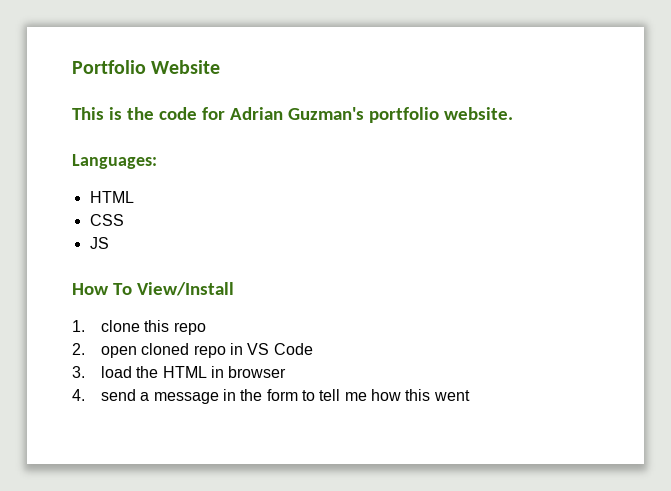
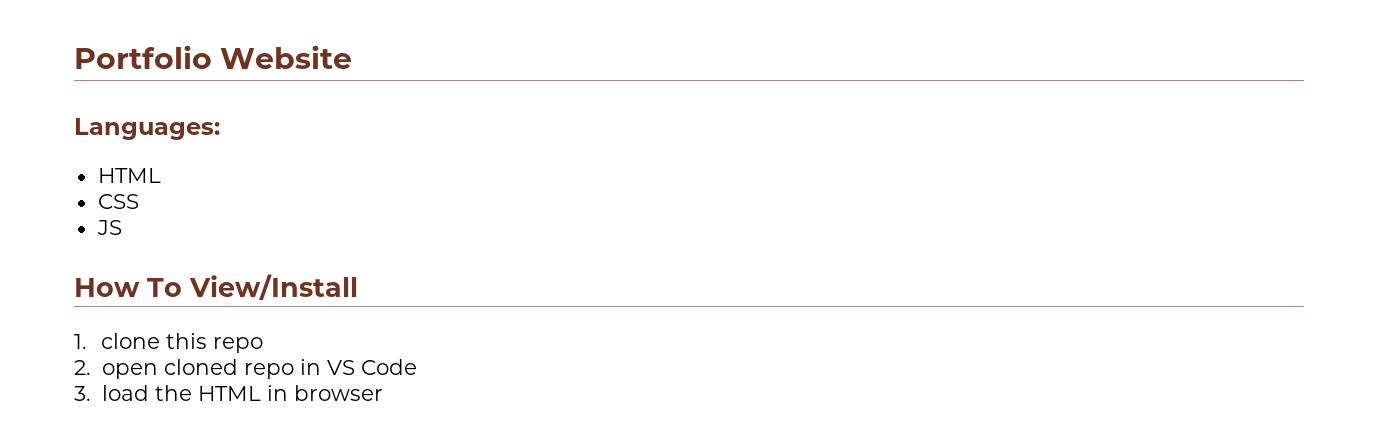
[72,107,513,123] // This is the code for Adrian Guzman's portfolio website. -> (353, 57) none
[72,389,470,404] // 4. send a message in the form to tell me how this went -> (383, 393) none

